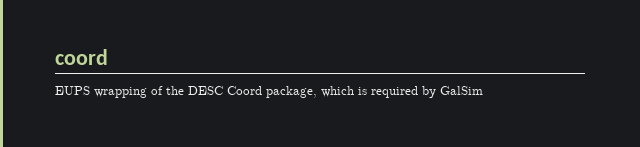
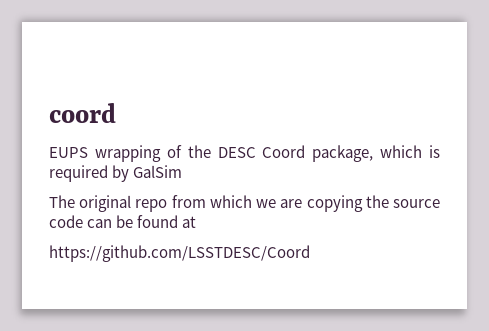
(483, 90) none -> [49,195,441,212] [49,215,197,228] [49,245,310,262] // The original repo from which we are copying the source code can be found at // https://github.com/LSSTDESC/Coord

